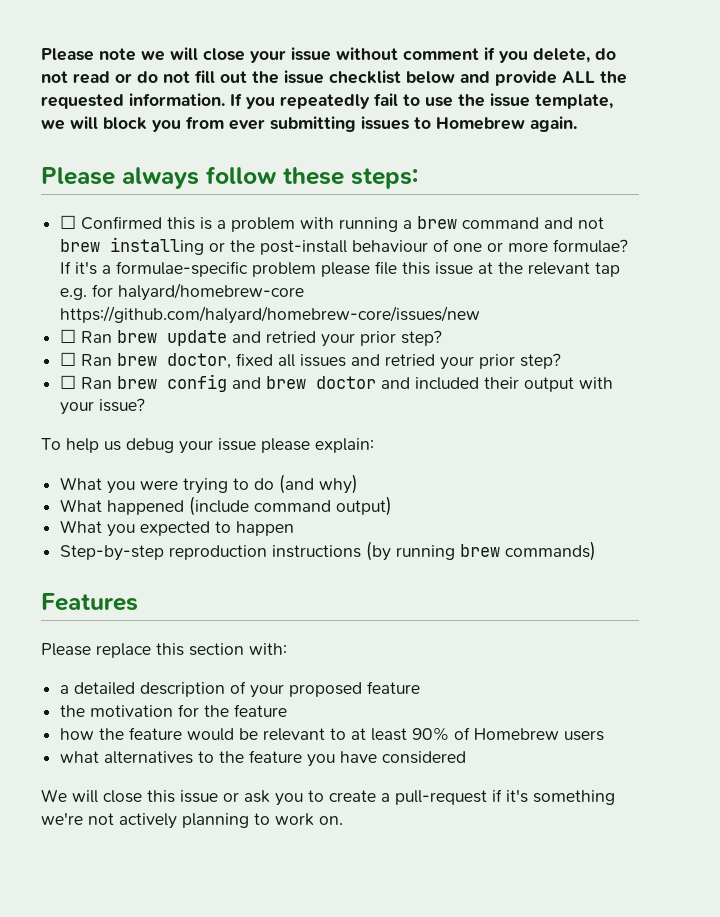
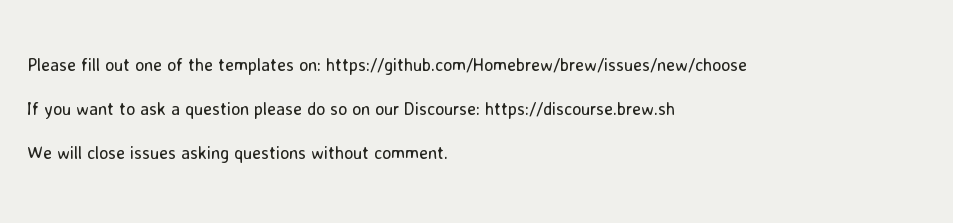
[41,47,616,63] [41,70,627,86] [41,93,613,109] [41,116,577,132] [41,166,418,189] [60,215,605,232] [60,237,629,255] [60,261,621,277] [60,283,305,301] [60,306,481,324] [60,329,443,347] [60,352,562,370] [60,374,614,392] [60,398,146,415] [41,438,374,454] [60,474,359,494] [60,496,393,516] [60,520,295,537] [60,541,597,561] [41,593,138,611] [41,643,287,658] [60,681,421,698] [60,704,288,717] [60,727,605,741] [60,750,467,767] [41,789,615,806] [41,812,343,829] Please note we will close your issue without comment if you delete, do not read or do not fill out the issue checklist below and provide ALL the requested information. If you repeatedly fail to use the issue template, we will block you from ever submitting issues to Homebrew again. // Please always follow these steps: // ☐ Confirmed this is a problem with running a brew command and not brew installing or the post-install behaviour of one or more formulae? If it's a formulae-specific problem please file this issue at the relevant tap e.g. for halyard/homebrew-core https://github.com/halyard/homebrew-core/issues/new // ☐ Ran brew update and retried your prior step? // ☐ Ran brew doctor, fixed all issues and retried your prior step? // ☐ Ran brew config and brew doctor and included their output with your issue? // To help us debug your issue please explain: // What you were trying to do (and why) // What happened (include command output) // What you expected to happen // Step-by-step reproduction instructions (by running brew commands) // Features // Please replace this section with: // a detailed description of your proposed feature // the motivation for the feature // how the feature would be relevant to at least 90% of Homebrew users // what alternatives to the feature you have considered // We will close this issue or ask you to create a pull-request if it's something we're not actively planning to work on. -> [27,58,747,75] [27,102,675,119] [27,146,448,163] Please fill out one of the templates on: https://github.com/Homebrew/brew/issues/new/choose // If you want to ask a question please do so on our Discourse: https://discourse.brew.sh // We will close issues asking questions without comment.

